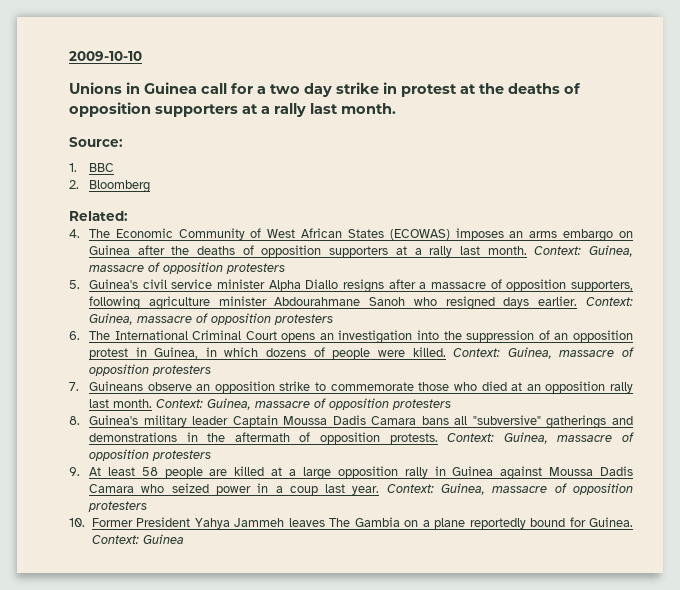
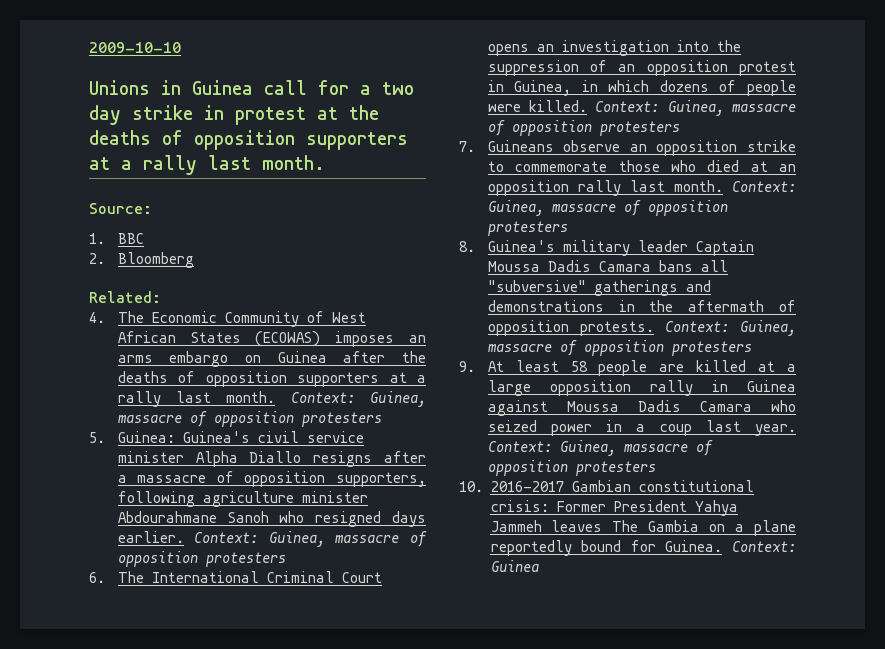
(80, 284) none -> [117,431,175,443] Guinea:
(85, 522) none -> [490,480,754,492] [490,500,549,512] 2016-2017 Gambian constitutional crisis:

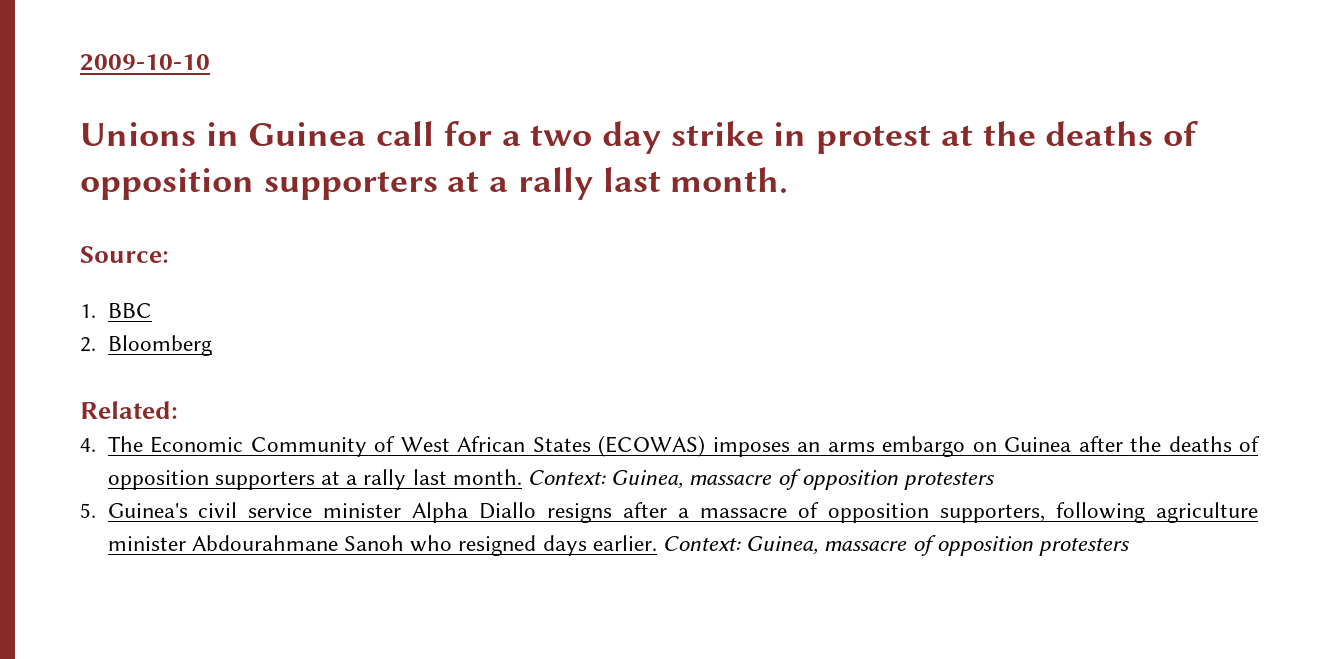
[117,431,175,443] Guinea: -> (96, 510) none
[89,571,382,583] [487,40,741,56] [487,60,796,76] [487,80,796,96] [487,100,796,116] [487,120,680,136] [459,140,796,156] [487,160,796,172] [487,180,796,196] [487,200,728,216] [487,221,568,236] [459,240,754,256] [487,260,728,272] [487,280,711,296] [487,300,796,312] [487,320,796,336] [487,340,752,356] [459,360,796,376] [487,380,796,396] [487,400,796,416] [487,420,796,436] [487,440,713,456] [487,460,656,476] [459,480,754,492] [490,500,738,516] [490,520,796,536] [490,540,796,556] [490,560,539,572] // 6. The International Criminal Court opens an investigation into the suppression of an opposition protest in Guinea, in which dozens of people were killed. Context: Guinea, massacre of opposition protesters // 7. Guineans observe an opposition strike to commemorate those who died at an opposition rally last month. Context: Guinea, massacre of opposition protesters // 8. Guinea's military leader Captain Moussa Dadis Camara bans all "subversive" gatherings and demonstrations in the aftermath of opposition protests. Context: Guinea, massacre of opposition protesters // 9. At least 58 people are killed at a large opposition rally in Guinea against Moussa Dadis Camara who seized power in a coup last year. Context: Guinea, massacre of opposition protesters // 10. 2016-2017 Gambian constitutional crisis: Former President Yahya Jammeh leaves The Gambia on a plane reportedly bound for Guinea. Context: Guinea -> (1131, 547) none

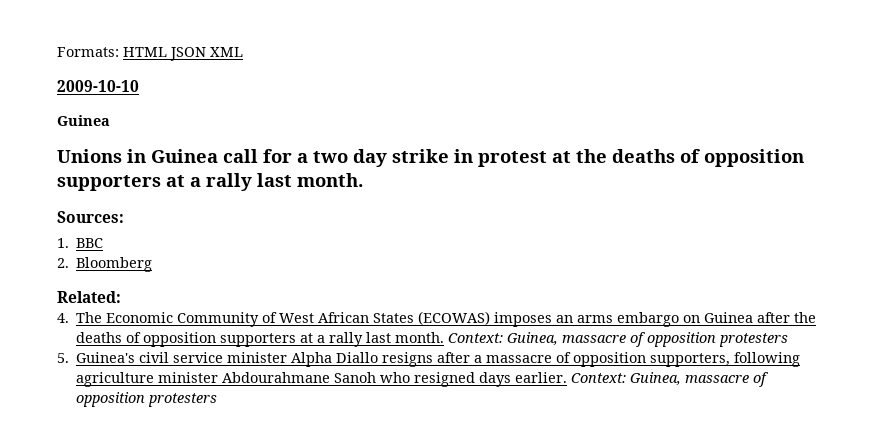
(80, 62) none -> [57,47,243,61] Formats: HTML JSON XML //
(210, 62) none -> [57,115,110,126] // Guinea
[80,246,169,263] Source: -> [57,211,124,223] Sources:

